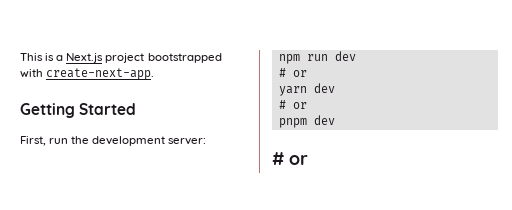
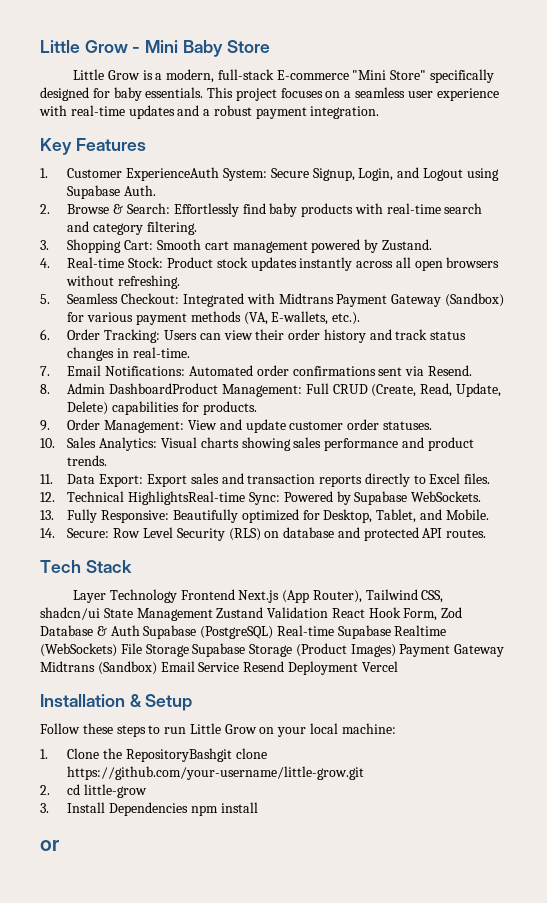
[20,53,222,63] [20,68,155,80] [20,103,137,118] [20,136,207,146] [278,51,356,64] [278,68,307,77] [278,83,335,96] [278,100,307,109] [278,115,335,128] [272,152,284,165] This is a Next.js project bootstrapped with create-next-app. // Getting Started // First, run the development server: // npm run dev // # or // yarn dev // # or // pnpm dev // # -> [40,40,270,57] [72,69,495,83] [40,87,499,101] [39,105,380,119] [40,138,146,155] [40,167,499,181] [67,185,157,199] [40,203,483,217] [67,221,197,235] [40,239,432,253] [40,257,500,271] [66,275,181,289] [40,293,504,307] [67,311,361,325] [40,329,467,343] [67,347,190,361] [40,365,472,376] [40,383,501,397] [67,401,257,415] [40,419,432,433] [40,437,474,451] [67,455,108,466] [40,473,491,487] [40,491,482,505] [40,509,489,523] [40,527,487,541] [40,560,132,573] [72,589,444,603] [40,607,463,621] [40,625,447,639] [40,643,505,657] [40,661,398,675] [40,694,193,711] [40,723,396,737] [40,748,267,762] [67,766,365,780] [40,784,148,798] [40,802,258,816] Little Grow - Mini Baby Store // Little Grow is a modern, full-stack E-commerce "Mini Store" specifically designed for baby essentials. This project focuses on a seamless user experience with real-time updates and a robust payment integration. // Key Features // 1. Customer ExperienceAuth System: Secure Signup, Login, and Logout using Supabase Auth. // 2. Browse & Search: Effortlessly find baby products with real-time search and category filtering. // 3. Shopping Cart: Smooth cart management powered by Zustand. // 4. Real-time Stock: Product stock updates instantly across all open browsers without refreshing. // 5. Seamless Checkout: Integrated with Midtrans Payment Gateway (Sandbox) for various payment methods (VA, E-wallets, etc.). // 6. Order Tracking: Users can view their order history and track status changes in real-time. // 7. Email Notifications: Automated order confirmations sent via Resend. // 8. Admin DashboardProduct Management: Full CRUD (Create, Read, Update, Delete) capabilities for products. // 9. Order Management: View and update customer order statuses. // 10. Sales Analytics: Visual charts showing sales performance and product trends. // 11. Data Export: Export sales and transaction reports directly to Excel files. // 12. Technical HighlightsReal-time Sync: Powered by Supabase WebSockets. // 13. Fully Responsive: Beautifully optimized for Desktop, Tablet, and Mobile. // 14. Secure: Row Level Security (RLS) on database and protected API routes. // Tech Stack // Layer Technology Frontend Next.js (App Router), Tailwind CSS, shadcn/ui State Management Zustand Validation React Hook Form, Zod Database & Auth Supabase (PostgreSQL) Real-time Supabase Realtime (WebSockets) File Storage Supabase Storage (Product Images) Payment Gateway Midtrans (Sandbox) Email Service Resend Deployment Vercel // Installation & Setup // Follow these steps to run Little Grow on your local machine: // 1. Clone the RepositoryBashgit clone https://github.com/your-username/little-grow.git // 2. cd little-grow // 3. Install Dependencies npm install //

